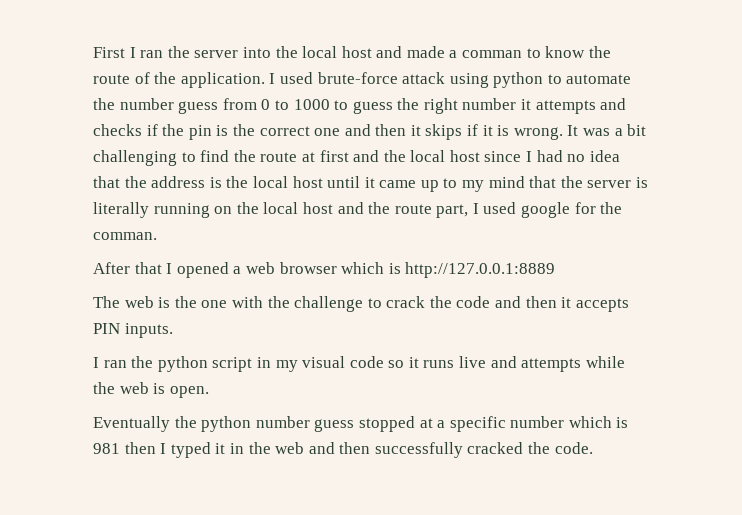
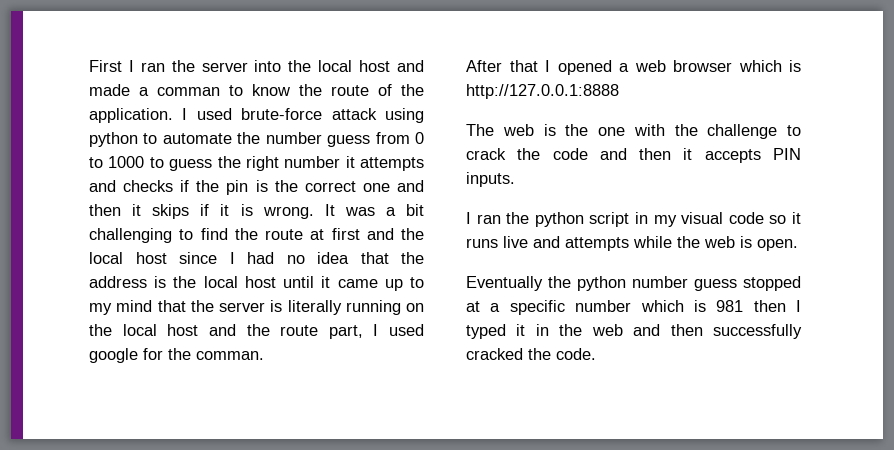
[405,262,556,278] http://127.0.0.1:8889 -> [466,84,619,99] http://127.0.0.1:8888

